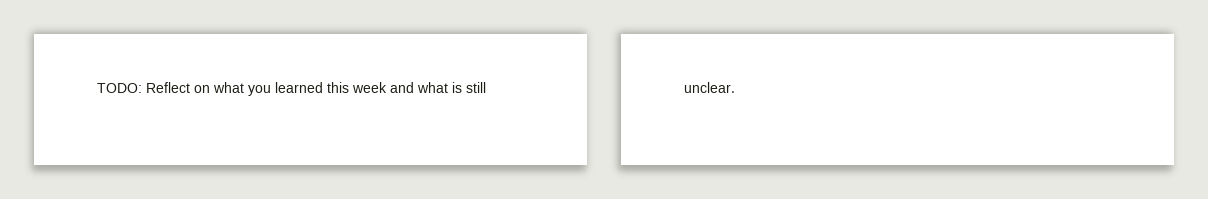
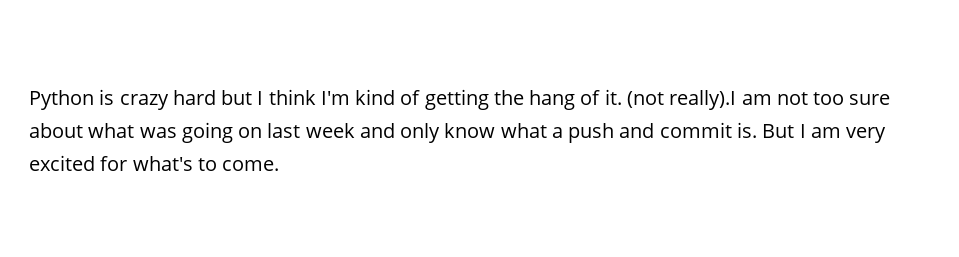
[97,82,735,96] TODO: Reflect on what you learned this week and what is still unclear. -> [29,89,891,110] [29,122,887,143] [29,155,280,171] Python is crazy hard but I think I'm kind of getting the hang of it. (not really).I am not too sure about what was going on last week and only know what a push and commit is. But I am very excited for what's to come.

